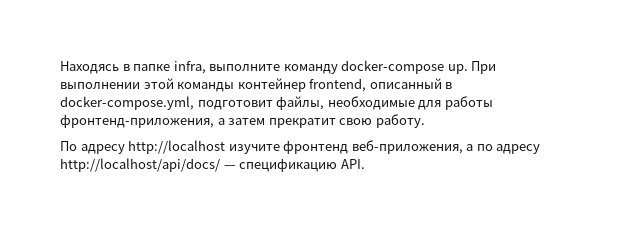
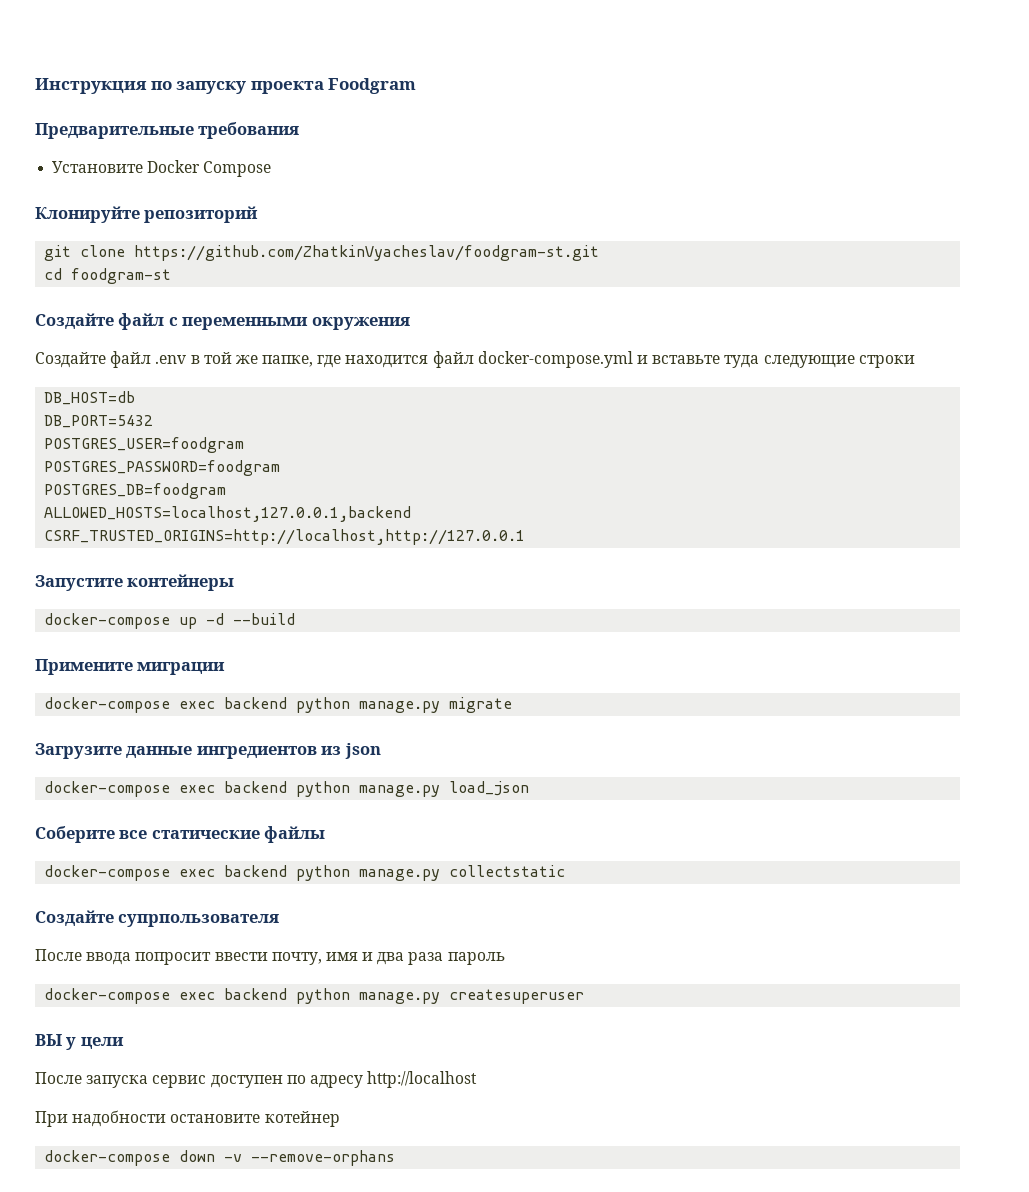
[60,60,497,74] [60,78,453,92] [60,96,493,110] [60,114,425,128] [60,140,541,154] [60,158,365,172] Находясь в папке infra, выполните команду docker-compose up. При выполнении этой команды контейнер frontend, описанный в docker-compose.yml, подготовит файлы, необходимые для работы фронтенд-приложения, а затем прекратит свою работу. // По адресу http://localhost изучите фронтенд веб-приложения, а по адресу http://localhost/api/docs/ — спецификацию API. -> [35,78,417,94] [35,122,300,139] [52,160,272,177] [35,206,259,223] [44,245,600,261] [44,268,172,284] [35,313,410,330] [35,351,915,368] [44,391,136,405] [44,415,154,428] [44,437,245,453] [44,460,281,476] [44,483,227,499] [44,506,412,522] [44,529,526,545] [35,574,235,591] [44,613,296,629] [35,659,226,675] [44,697,513,713] [35,743,381,759] [44,781,530,797] [35,826,326,843] [44,865,566,881] [35,910,280,927] [35,949,505,965] [44,988,585,1004] [35,1034,124,1050] [35,1071,478,1088] [35,1110,340,1127] [44,1150,396,1166] Инструкция по запуску проекта Foodgram // Предварительные требования // Установите Docker Compose // Клонируйте репозиторий // git clone https://github.com/ZhatkinVyacheslav/foodgram-st.git // cd foodgram-st // Создайте файл с переменными окружения // Создайте файл .env в той же папке, где находится файл docker-compose.yml и вставьте туда следующие строки // DB_HOST=db // DB_PORT=5432 // POSTGRES_USER=foodgram // POSTGRES_PASSWORD=foodgram // POSTGRES_DB=foodgram // ALLOWED_HOSTS=localhost,127.0.0.1,backend // CSRF_TRUSTED_ORIGINS=http://localhost,http://127.0.0.1 // Запустите контейнеры // docker-compose up -d --build // Примените миграции // docker-compose exec backend python manage.py migrate // Загрузите данные ингредиентов из json // docker-compose exec backend python manage.py load_json // Соберите все статические файлы // docker-compose exec backend python manage.py collectstatic // Создайте супрпользователя // После ввода попросит ввести почту, имя и два раза пароль // docker-compose exec backend python manage.py createsuperuser // ВЫ у цели // После запуска сервис доступен по адресу http://localhost // При надобности остановите котейнер // docker-compose down -v --remove-orphans

